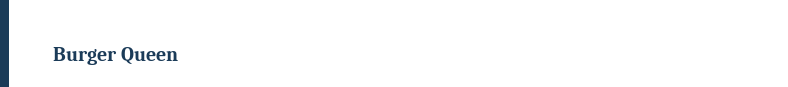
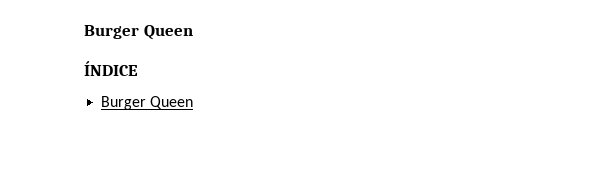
[53,47,179,65] Burger Queen -> [84,25,193,40] [84,61,138,76] [101,96,194,110] Burger Queen // ÍNDICE // Burger Queen

